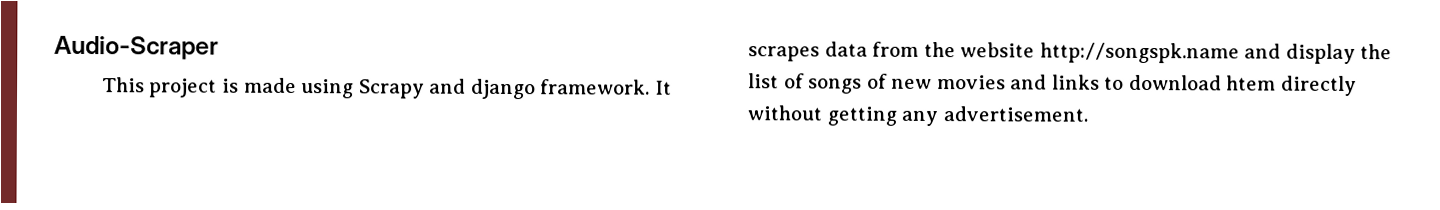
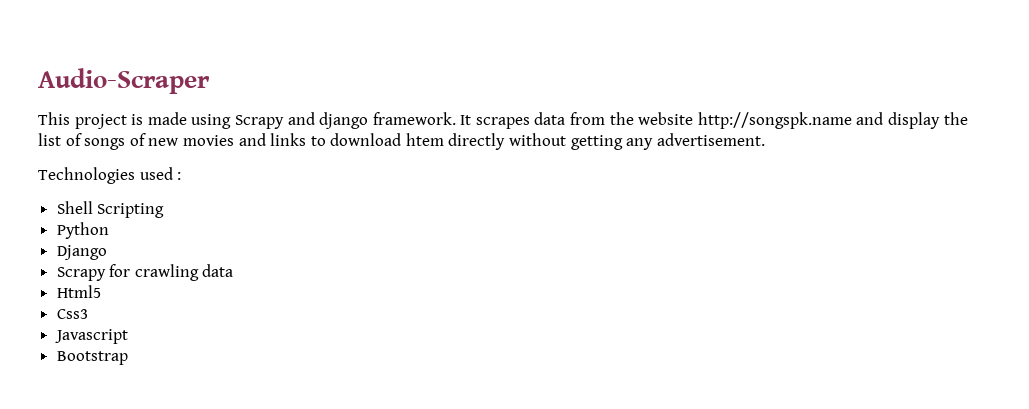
(1088, 114) none -> [38,167,182,184] [56,201,165,218] [56,222,109,239] [56,245,107,260] [56,264,234,281] [56,285,101,298] [56,309,88,319] [54,329,128,344] [56,351,128,365] // Technologies used : // Shell Scripting // Python // Django // Scrapy for crawling data // Html5 // Css3 // Javascript // Bootstrap

